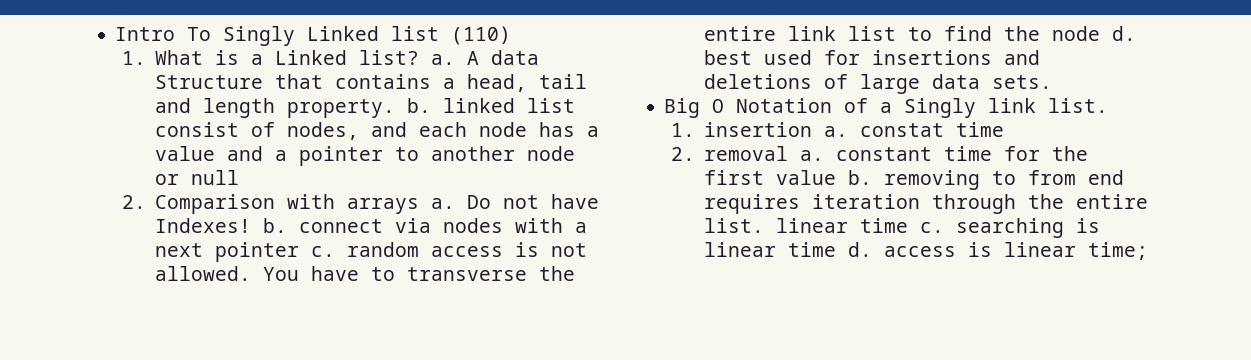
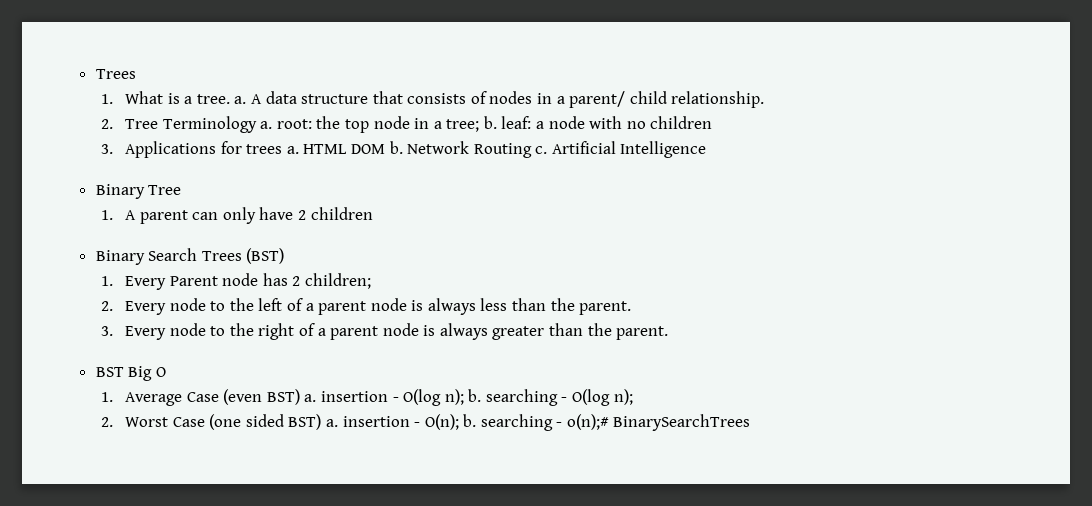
[115,26,512,46] Intro To Singly Linked list (110) -> [95,69,136,79] Trees
[275,50,420,65] Linked list? -> [196,94,230,104] tree.
[155,74,588,92] [155,98,576,118] [155,122,600,140] [155,146,576,166] [155,170,240,185] [121,194,600,214] [155,218,588,233] [155,242,588,262] [155,266,576,281] [704,26,1137,41] [704,50,1041,65] [704,74,1053,94] [664,98,1109,118] [670,122,1005,137] [670,146,1089,161] [704,170,1125,190] [704,194,1149,214] [704,218,1101,238] [704,242,1149,260] Structure that contains a head, tail and length property. b. linked list consist of nodes, and each node has a value and a pointer to another node or null // 2. Comparison with arrays a. Do not have Indexes! b. connect via nodes with a next pointer c. random access is not allowed. You have to transverse the entire link list to find the node d. best used for insertions and deletions of large data sets. // Big O Notation of a Singly link list. // 1. insertion a. constat time // 2. removal a. constant time for the first value b. removing to from end requires iteration through the entire list. linear time c. searching is linear time d. access is linear time; -> [301,91,765,108] [100,116,713,133] [100,141,707,158] [95,184,182,199] [100,207,373,224] [95,248,285,265] [100,273,371,290] [100,298,632,315] [100,323,669,340] [95,366,166,381] [100,389,633,406] [100,414,750,431] structure that consists of nodes in a parent/ child relationship. // 2. Tree Terminology a. root: the top node in a tree; b. leaf: a node with no children // 3. Applications for trees a. HTML DOM b. Network Routing c. Artificial Intelligence // Binary Tree // 1. A parent can only have 2 children // Binary Search Trees (BST) // 1. Every Parent node has 2 children; // 2. Every node to the left of a parent node is always less than the parent. // 3. Every node to the right of a parent node is always greater than the parent. // BST Big O // 1. Average Case (even BST) a. insertion - O(log n); b. searching - O(log n); // 2. Worst Case (one sided BST) a. insertion - O(n); b. searching - o(n);# BinarySearchTrees

